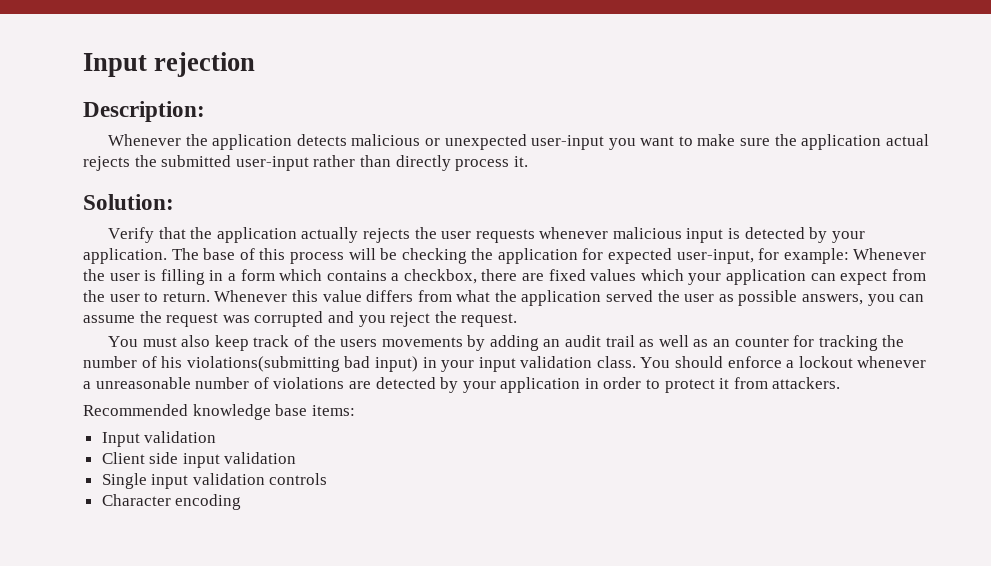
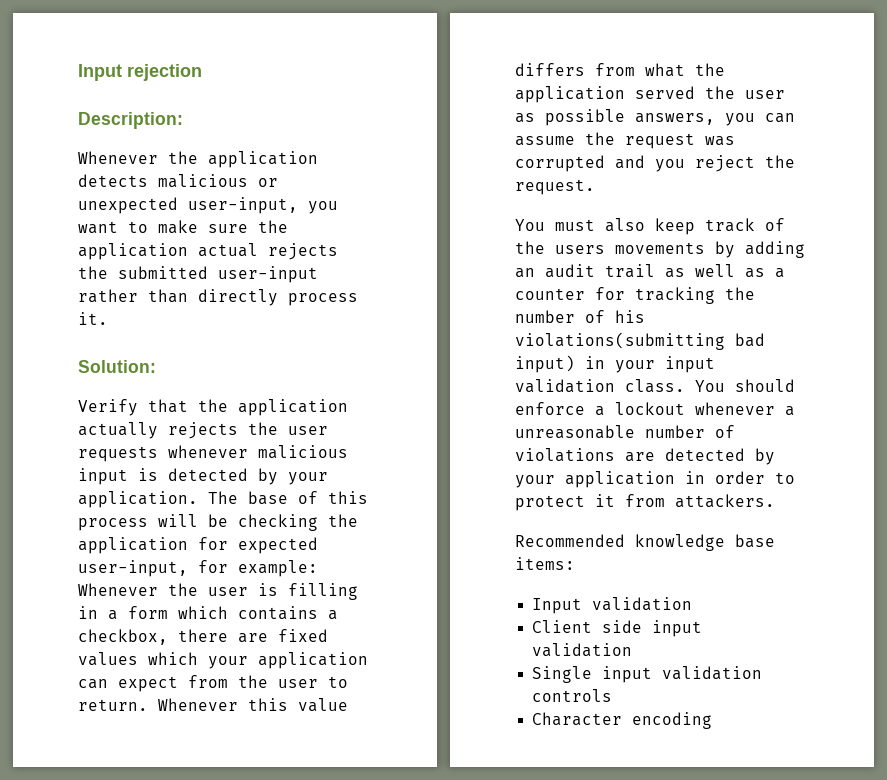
[531,135,605,150] user-input -> [188,197,298,214] user-input,
[713,339,731,347] an -> [775,268,785,278] a

